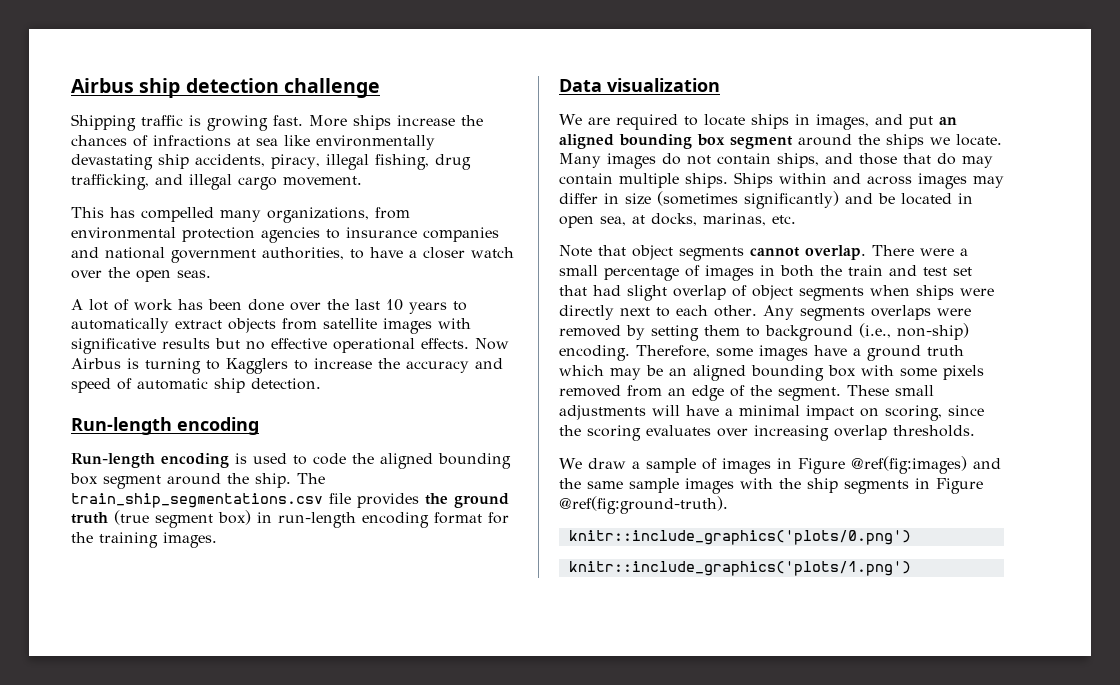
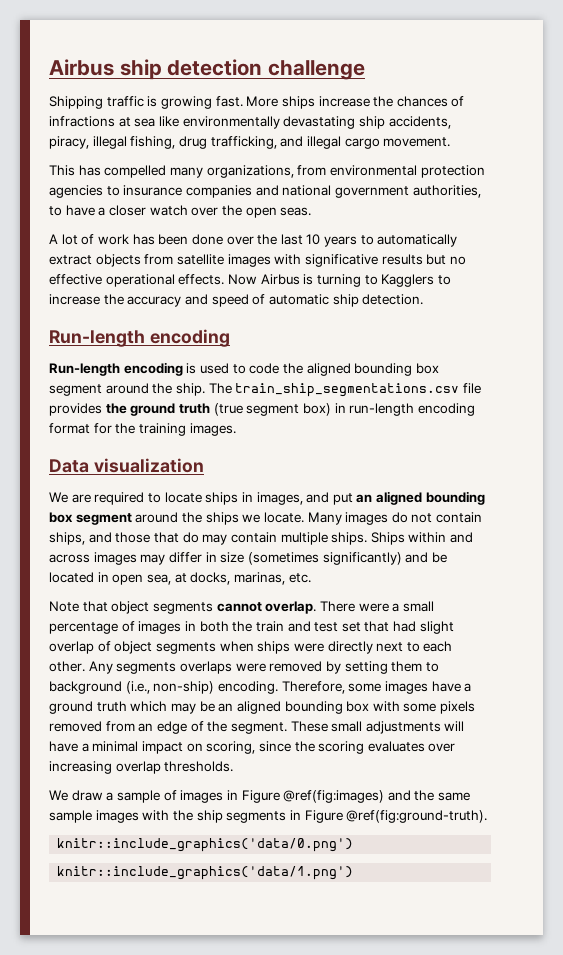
[568,530,911,545] [568,561,911,576] knitr::include_graphics('plots/0.png') // knitr::include_graphics('plots/1.png') -> [57,838,354,852] [57,866,354,880] knitr::include_graphics('data/0.png') // knitr::include_graphics('data/1.png')

